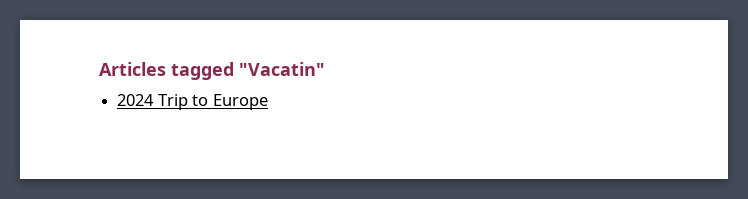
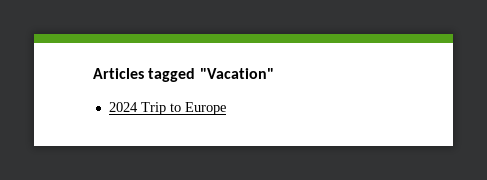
[239,62,325,76] "Vacatin" -> [199,68,274,79] "Vacation"

